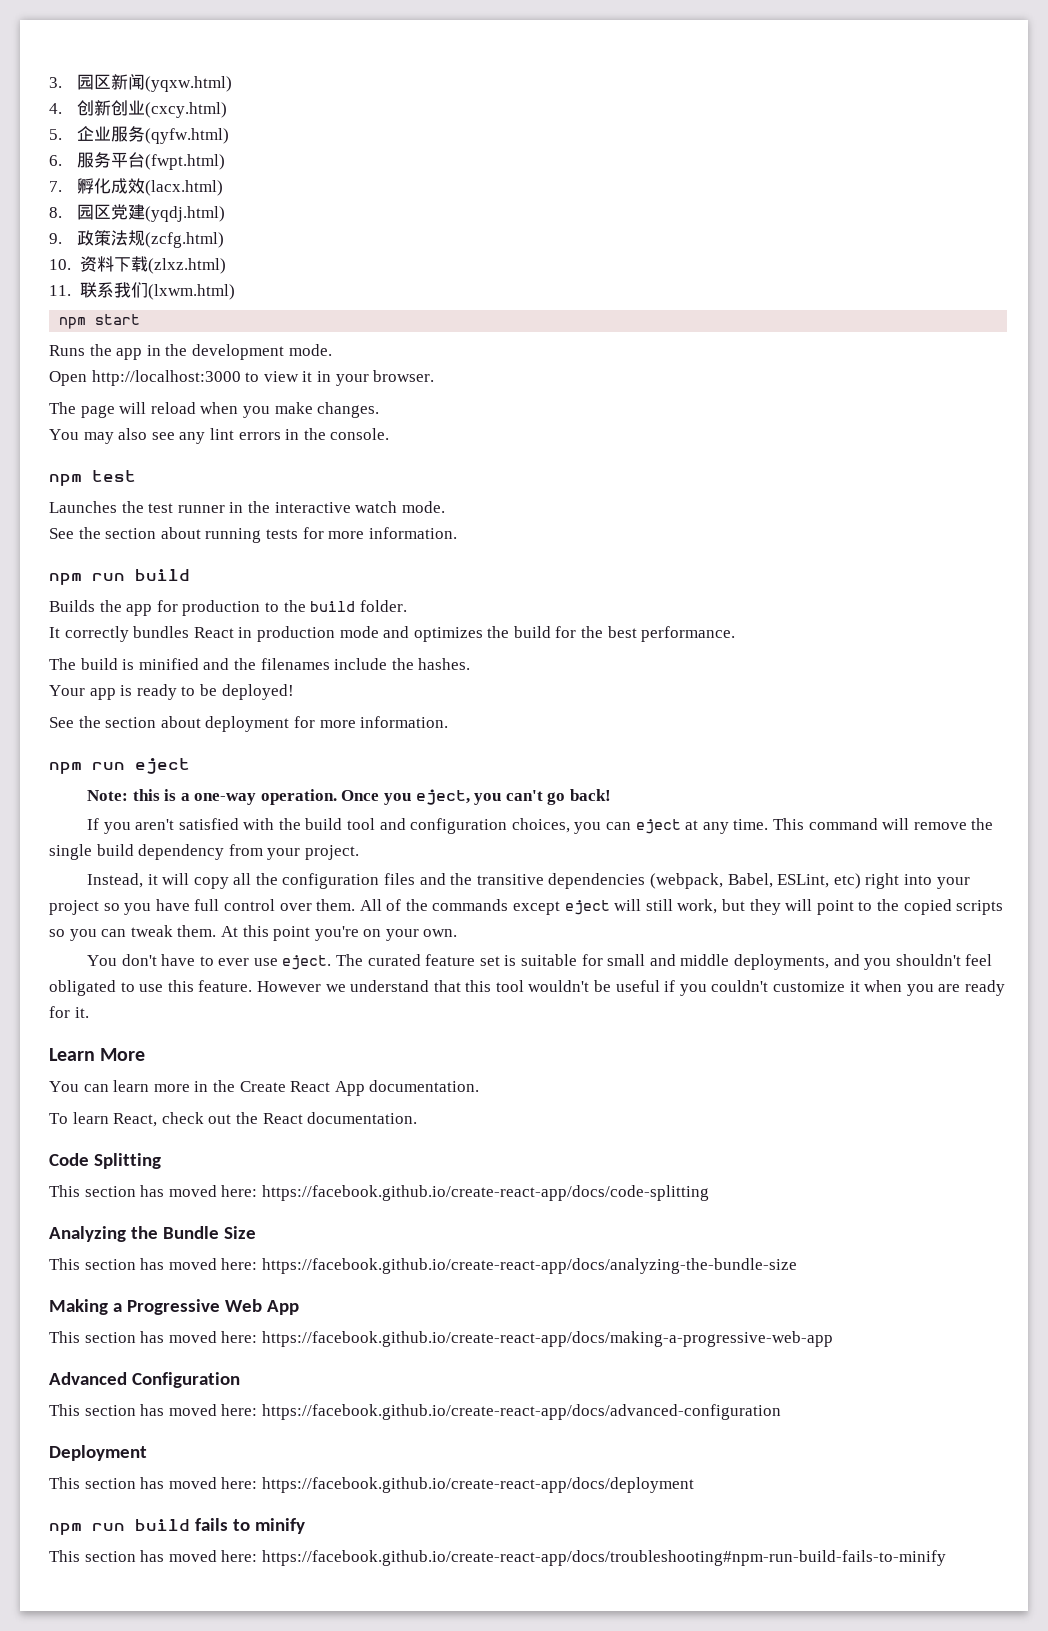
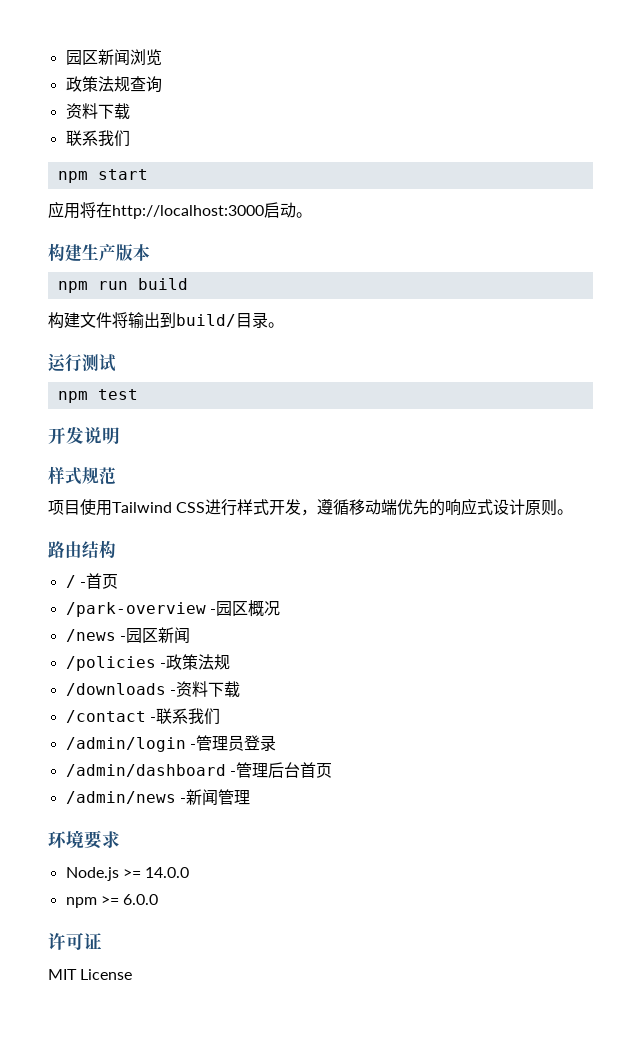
[49,74,233,92] [49,100,228,118] [49,126,230,144] [49,152,226,170] [49,178,224,196] [49,204,226,222] [49,230,225,248] [49,256,226,274] [49,282,235,300] 3.园区新闻(yqxw.html) // 4.创新创业(cxcy.html) // 5.企业服务(qyfw.html) // 6.服务平台(fwpt.html) // 7.孵化成效(lacx.html) // 8.园区党建(yqdj.html) // 9.政策法规(zcfg.html) // 10.资料下载(zlxz.html) // 11.联系我们(lxwm.html) -> [65,49,162,66] [65,76,162,93] [65,103,130,120] [65,130,130,147] 园区新闻浏览 // 政策法规查询 // 资料下载 // 联系我们
[49,344,332,360] [49,370,435,386] [49,402,380,418] [49,428,390,444] [49,470,136,486] [49,501,445,513] [49,527,457,543] [49,569,190,585] [49,600,407,616] [49,626,736,642] [49,658,471,670] [49,684,294,700] [49,716,449,732] [49,758,190,774] [86,789,612,805] [86,818,994,834] [49,844,359,860] [86,873,970,889] [49,899,1004,915] [49,925,458,941] [86,954,993,970] [49,980,1005,996] [49,1006,89,1018] [49,1048,146,1061] [49,1080,480,1096] [49,1112,418,1127] [49,1153,161,1169] [49,1185,709,1201] [49,1226,256,1242] [49,1258,797,1274] [49,1299,299,1315] [49,1331,833,1347] [49,1372,240,1388] [49,1404,781,1420] [49,1445,147,1461] [49,1477,694,1493] [49,1518,305,1535] [49,1550,946,1566] Runs the app in the development mode. // Open http://localhost:3000 to view it in your browser. // The page will reload when you make changes. // You may also see any lint errors in the console. // npm test // Launches the test runner in the interactive watch mode. // See the section about running tests for more information. // npm run build // Builds the app for production to the build folder. // It correctly bundles React in production mode and optimizes the build for the best performance. // The build is minified and the filenames include the hashes. // Your app is ready to be deployed! // See the section about deployment for more information. // npm run eject // Note: this is a one-way operation. Once you eject, you can't go back! // If you aren't satisfied with the build tool and configuration choices, you can eject at any time. This command will remove the single build dependency from your project. // Instead, it will copy all the configuration files and the transitive dependencies (webpack, Babel, ESLint, etc) right into your project so you have full control over them. All of the commands except eject will still work, but they will point to the copied scripts so you can tweak them. At this point you're on your own. // You don't have to ever use eject. The curated feature set is suitable for small and middle deployments, and you shouldn't feel obligated to use this feature. However we understand that this tool wouldn't be useful if you couldn't customize it when you are ready for it. // Learn More // You can learn more in the Create React App documentation. // To learn React, check out the React documentation. // Code Splitting // This section has moved here: https://facebook.github.io/create-react-app/docs/code-splitting // Analyzing the Bundle Size // This section has moved here: https://facebook.github.io/create-react-app/docs/analyzing-the-bundle-size // Making a Progressive Web App // This section has moved here: https://facebook.github.io/create-react-app/docs/making-a-progressive-web-app // Advanced Configuration // This section has moved here: https://facebook.github.io/create-react-app/docs/advanced-configuration // Deployment // This section has moved here: https://facebook.github.io/create-react-app/docs/deployment // npm run build fails to minify // This section has moved here: https://facebook.github.io/create-react-app/docs/troubleshooting#npm-run-build-fails-to-minify -> [48,201,312,219] [48,243,150,262] [57,278,188,293] [48,312,284,329] [48,353,116,372] [57,389,138,403] [48,427,120,444] [48,466,116,485] [48,498,574,516] [48,540,116,559] [65,573,118,589] [65,600,280,617] [65,627,190,644] [65,654,230,671] [65,681,240,698] [65,708,220,725] [65,735,276,752] [65,762,332,778] [65,789,250,806] [48,830,120,849] [65,867,190,881] [65,894,159,908] [48,932,102,950] [48,969,133,980] 应用将在http://localhost:3000启动。 // 构建生产版本 // npm run build // 构建文件将输出到build/目录。 // 运行测试 // npm test // 开发说明 // 样式规范 // 项目使用Tailwind CSS进行样式开发，遵循移动端优先的响应式设计原则。 // 路由结构 // / -首页 // /park-overview -园区概况 // /news -园区新闻 // /policies -政策法规 // /downloads -资料下载 // /contact -联系我们 // /admin/login -管理员登录 // /admin/dashboard -管理后台首页 // /admin/news -新闻管理 // 环境要求 // Node.js >= 14.0.0 // npm >= 6.0.0 // 许可证 // MIT License

